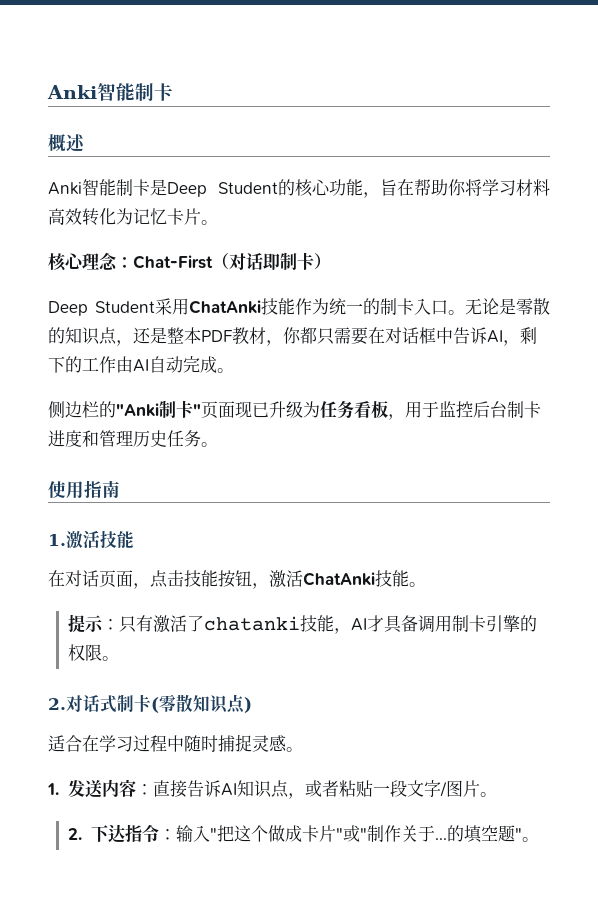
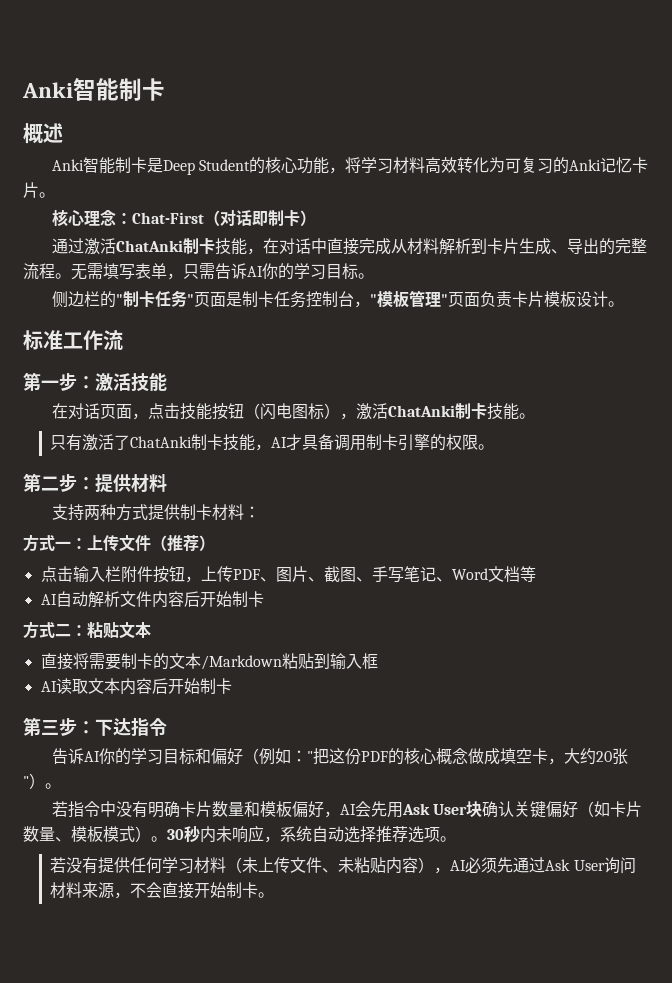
[380,179,466,196] 旨在帮助你 -> (346, 170) none
(133, 216) none -> [505,157,602,174] 可复习的Anki
[48,298,550,316] [48,327,537,346] [48,356,234,373] [48,400,541,420] [48,430,218,447] [48,480,120,499] [48,534,66,546] Deep Student采用ChatAnki技能作为统一的制卡入口。无论是零散的知识点，还是整本PDF教材，你都只需要在对话框中告诉AI，剩下的工作由AI自动完成。 // 侧边栏的"Anki制卡"页面现已升级为任务看板，用于监控后台制卡进度和管理历史任务。 // 使用指南 // 1. -> [52,238,648,255] [23,263,374,280] [52,290,625,308] [23,330,123,351] [23,372,95,391] 通过激活ChatAnki制卡技能，在对话中直接完成从材料解析到卡片生成、导出的完整流程。无需填写表单，只需告诉AI你的学习目标。 // 侧边栏的"制卡任务"页面是制卡任务控制台，"模板管理"页面负责卡片模板设计。 // 标准工作流 // 第一步：
(252, 578) none -> [244,403,341,420] （闪电图标）
(375, 579) none -> [455,403,488,419] 制卡
[68,614,120,633] 提示： -> (536, 416) none
[204,616,301,631] chatanki -> [130,434,224,450] ChatAnki制卡
[48,694,252,714] [48,734,303,752] [47,779,498,799] [68,824,522,843] 2.对话式制卡(零散知识点) // 适合在学习过程中随时捕捉灵感。 // 1.发送内容：直接告诉AI知识点，或者粘贴一段文字/图片。 // 2.下达指令：输入"把这个做成卡片"或"制作关于...的填空题" -> [23,473,167,493] [52,504,261,521] [23,534,215,552] [40,566,536,583] [40,591,264,608] [23,621,151,639] [40,653,378,670] [40,678,232,695] [23,717,167,737] [52,748,629,765] [23,773,61,789] [52,801,643,818] [23,825,456,843] [50,857,636,874] [50,882,259,899] 第二步：提供材料 // 支持两种方式提供制卡材料： // 方式一：上传文件（推荐） // 点击输入栏附件按钮，上传PDF、图片、截图、手写笔记、Word文档等 // AI自动解析文件内容后开始制卡 // 方式二：粘贴文本 // 直接将需要制卡的文本/Markdown粘贴到输入框 // AI读取文本内容后开始制卡 // 第三步：下达指令 // 告诉AI你的学习目标和偏好（例如："把这份PDF的核心概念做成填空卡，大约20张"）。 // 若指令中没有明确卡片数量和模板偏好，AI会先用Ask User块确认关键偏好（如卡片数量、模板模式）。30秒内未响应，系统自动选择推荐选项。 // 若没有提供任何学习材料（未上传文件、未粘贴内容），AI必须先通过Ask User询问材料来源，不会直接开始制卡

